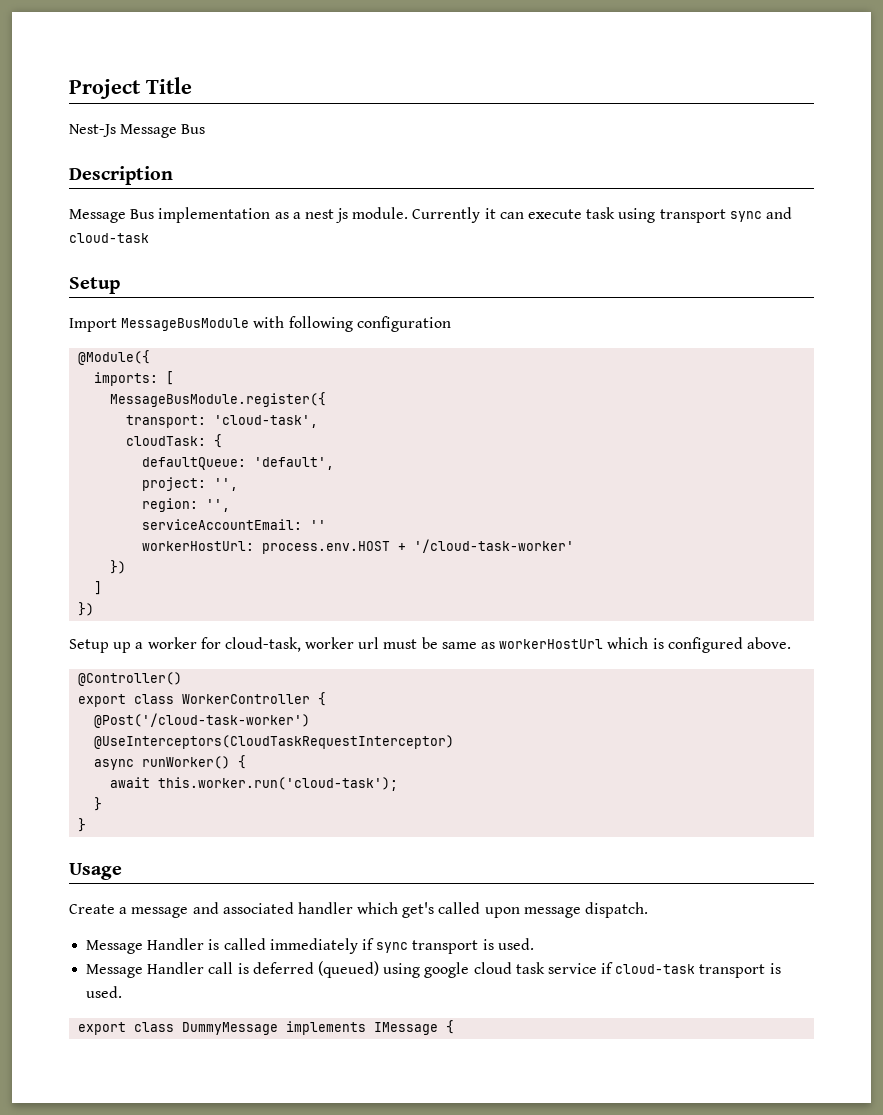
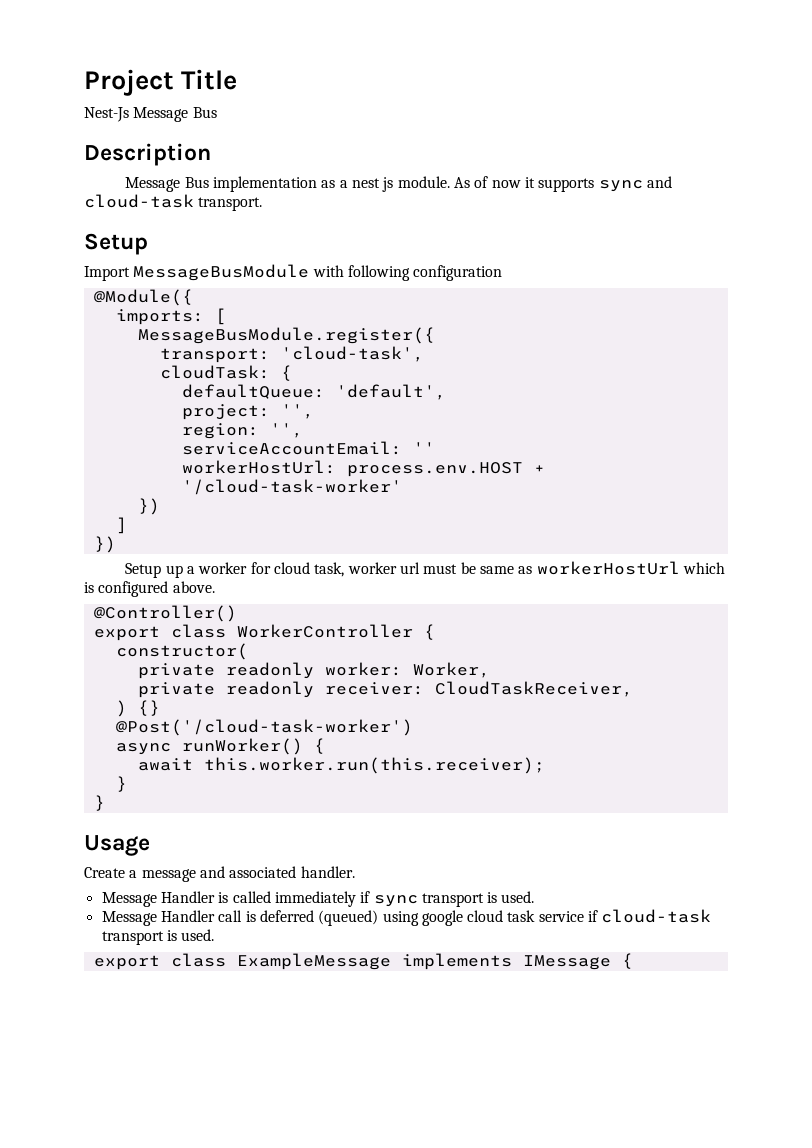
[412,207,726,223] Currently it can execute task using transport -> [453,176,595,192] As of now it supports
(149, 238) none -> [198,197,263,211] transport.
[224,637,301,652] cloud-task, -> [273,562,345,577] cloud task,
(327, 699) none -> [115,643,248,660] [137,662,490,679] [137,681,633,698] [115,700,160,717] // constructor( // private readonly worker: Worker, // private readonly receiver: CloudTaskReceiver, // ) {}
[94,735,455,749] // @UseInterceptors(CloudTaskRequestInterceptor) -> (413, 727) none
[158,777,399,791] this.worker.run('cloud-task'); -> [203,757,545,774] this.worker.run(this.receiver);
[297,902,649,918] handler which get's called upon message dispatch. -> [300,866,355,878] handler.
[182,1022,279,1035] DummyMessage -> [236,953,391,970] ExampleMessage

